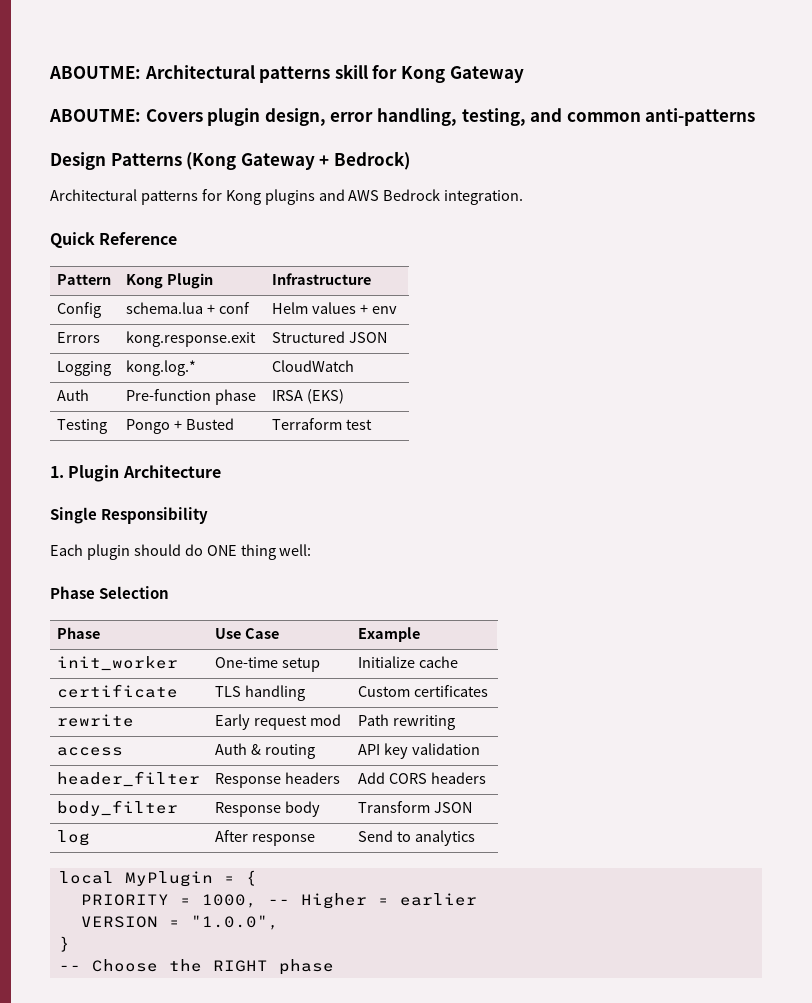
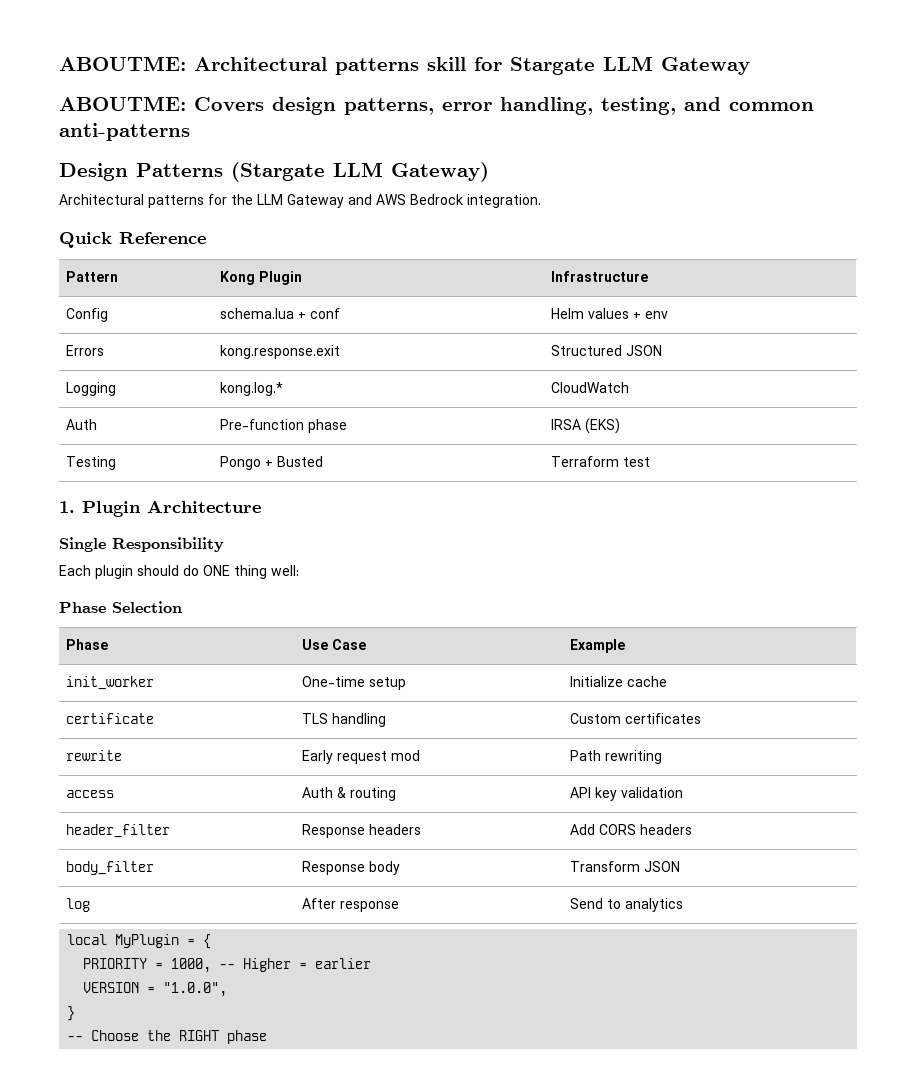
[400,66,445,83] Kong -> [510,56,653,75] Stargate LLM
[207,108,326,126] plugin design, -> [272,97,434,115] design patterns,
[186,151,410,170] (Kong Gateway + Bedrock) -> [231,162,489,182] (Stargate LLM Gateway)
[225,189,315,205] Kong plugins -> [231,194,344,208] the LLM Gateway

